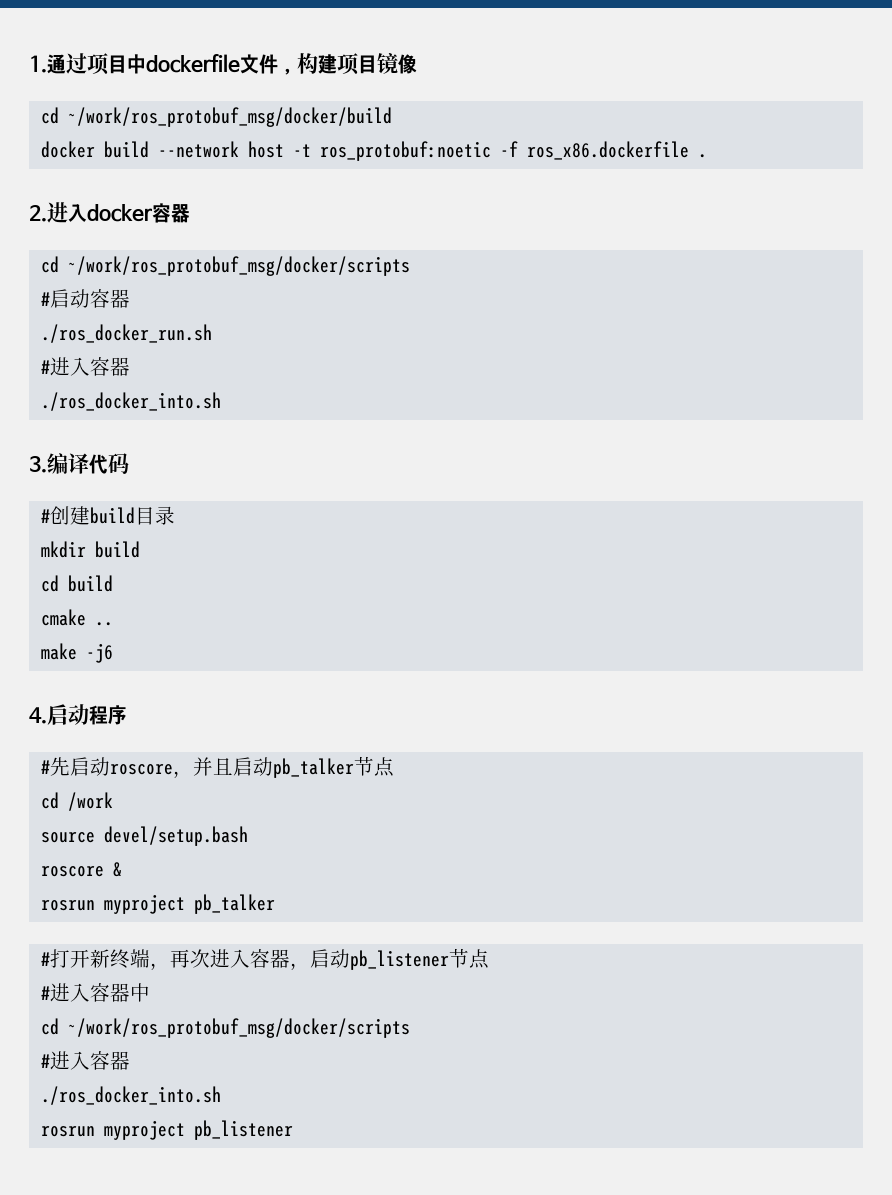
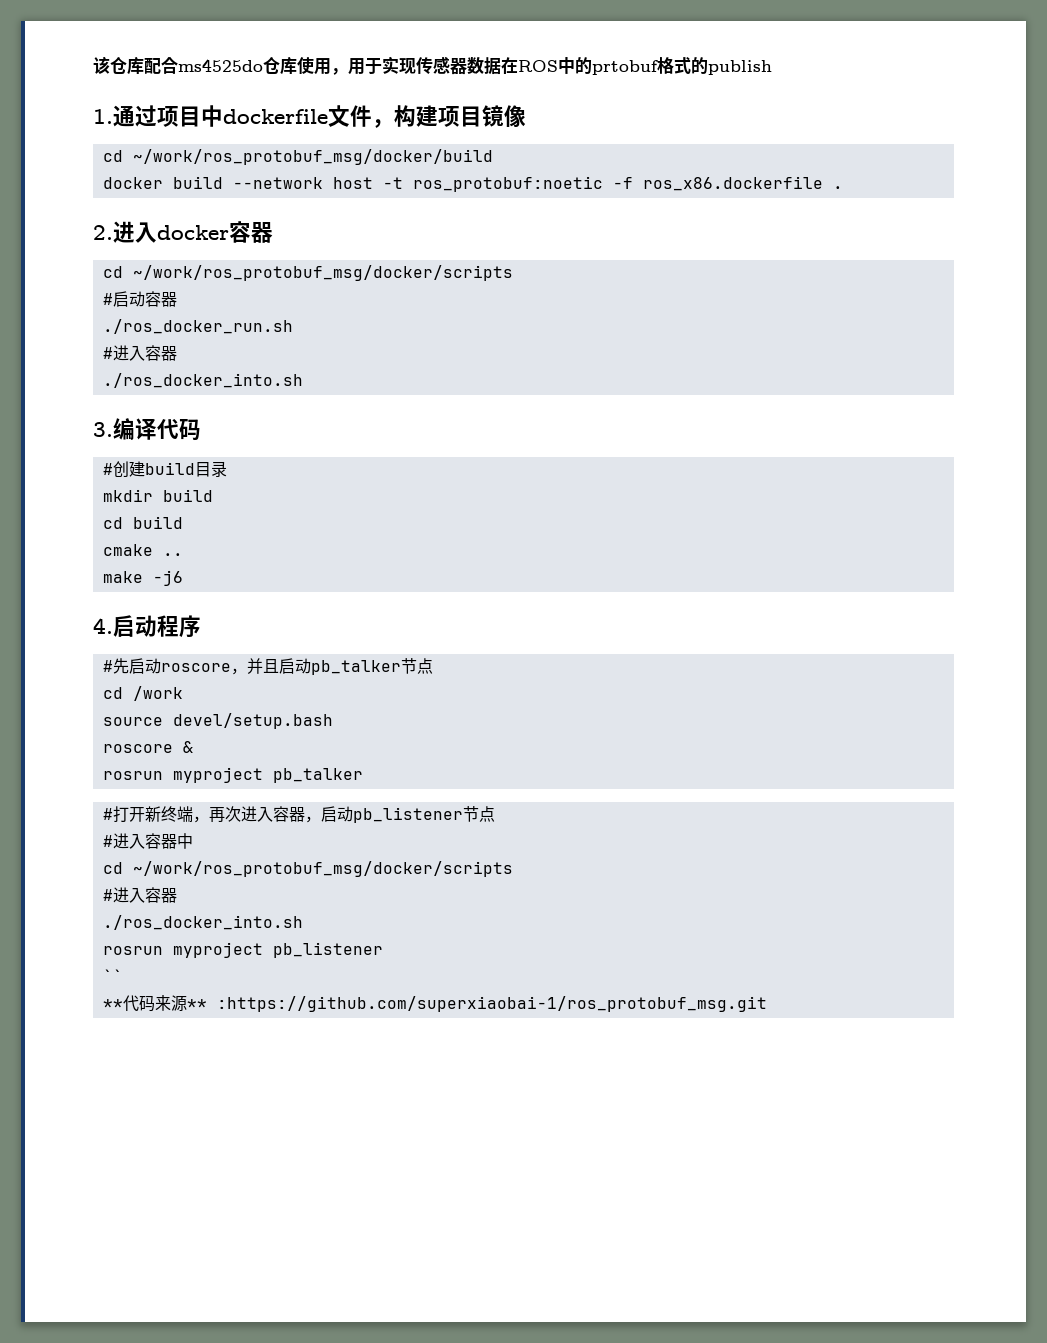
(29, 64) none -> [93,56,772,75] 该仓库配合ms4525do仓库使用，用于实现传感器数据在ROS中的prtobuf格式的publish //
(293, 1130) none -> [103,969,124,982] [103,995,768,1012] // `` // **代码来源** :https://github.com/superxiaobai-1/ros_protobuf_msg.git

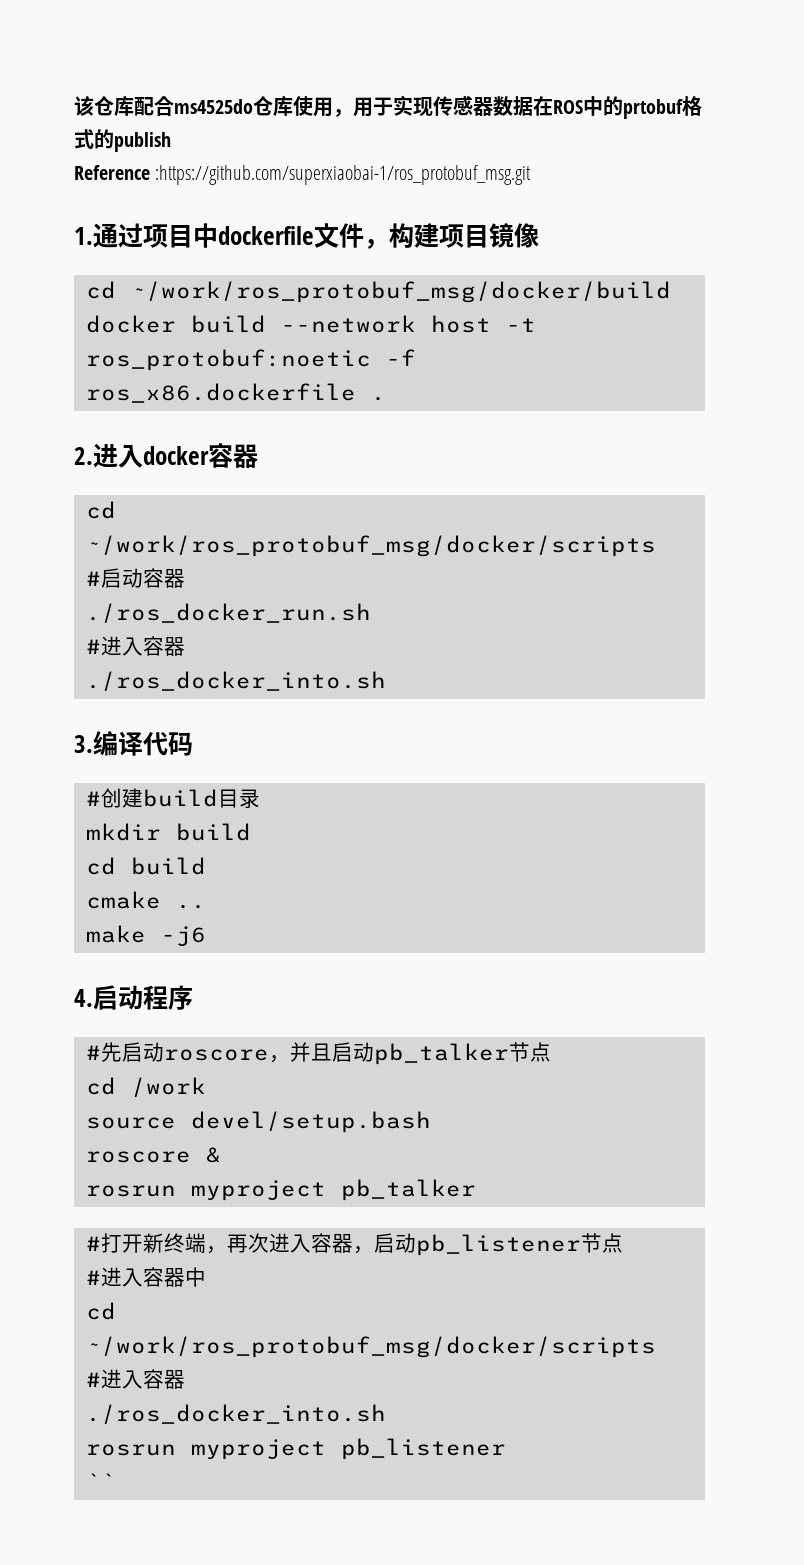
(772, 67) none -> [74,165,532,185] // Reference :https://github.com/superxiaobai-1/ros_protobuf_msg.git
[103,995,768,1012] // **代码来源** :https://github.com/superxiaobai-1/ros_protobuf_msg.git -> (116, 1481) none

